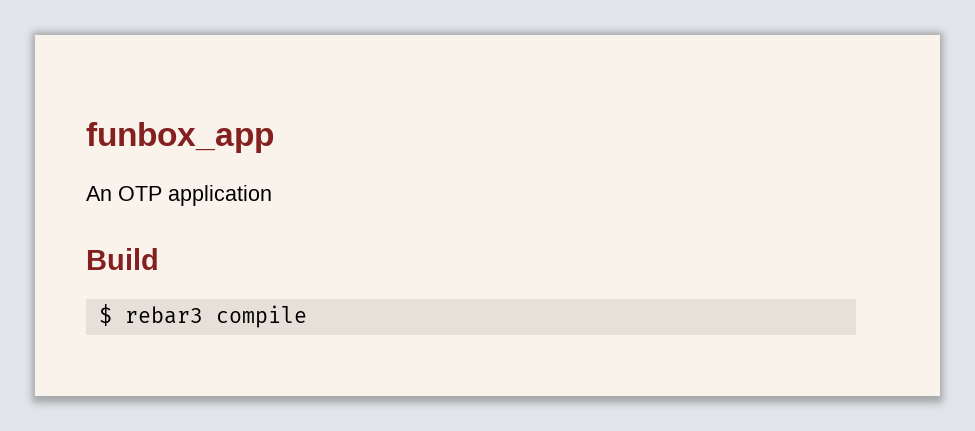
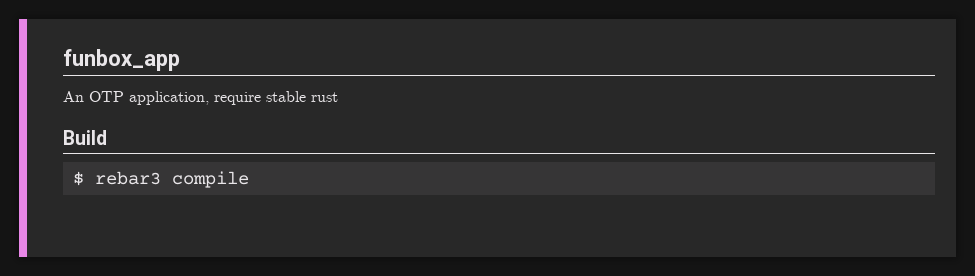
[168,185,272,206] application -> [129,91,338,105] application, require stable rust

